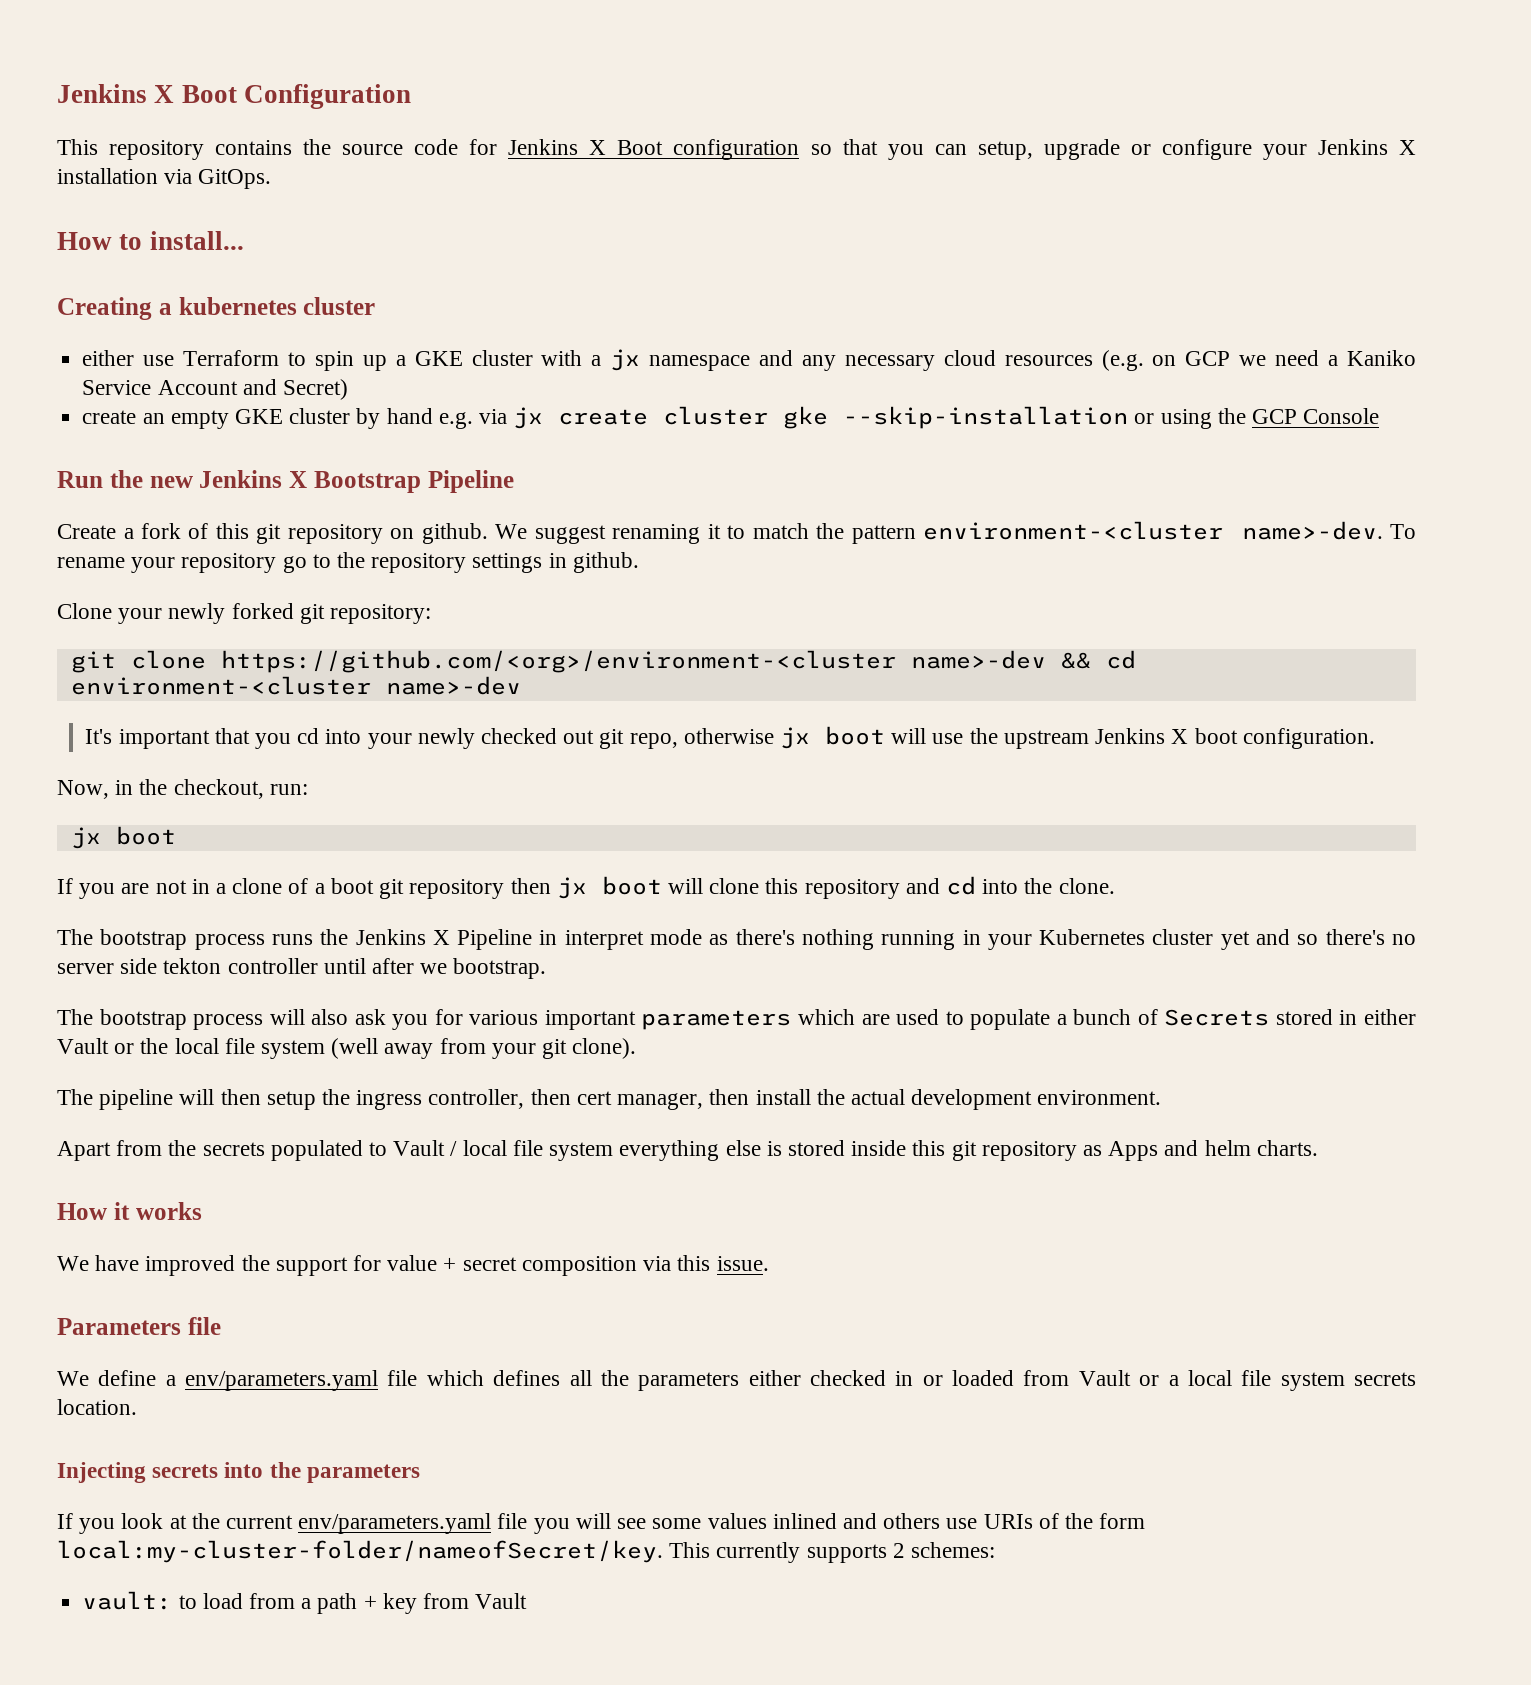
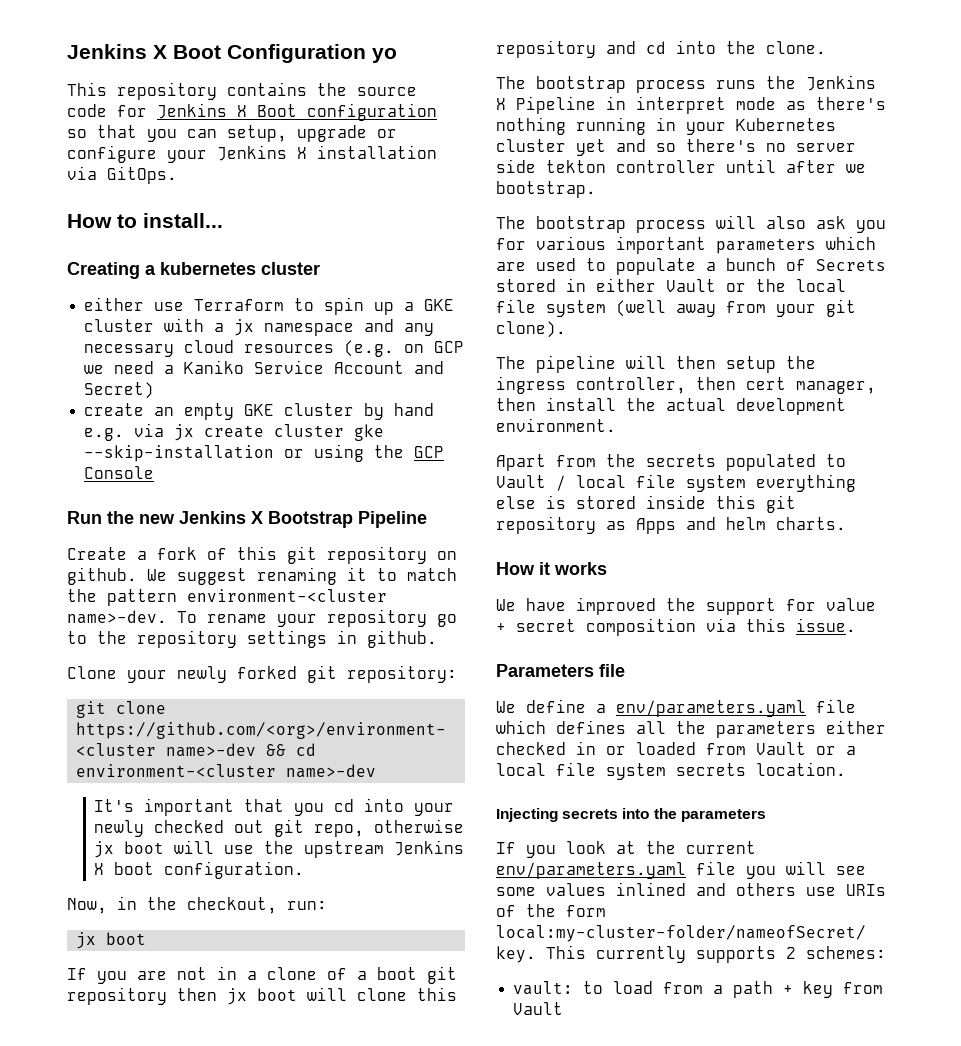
(411, 96) none -> [372,48,397,63] yo

